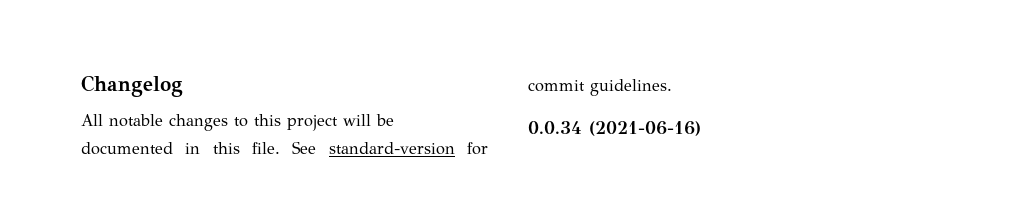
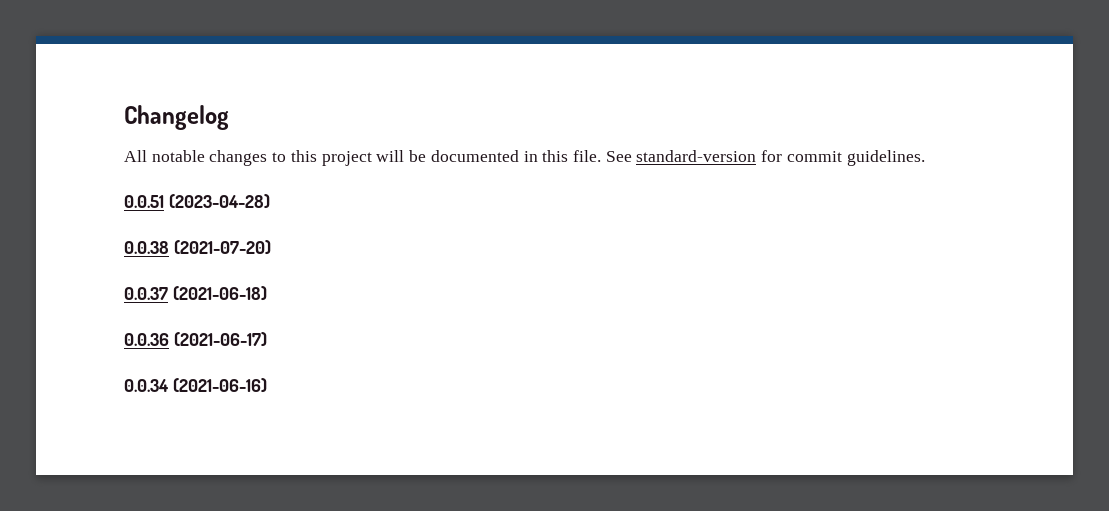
(672, 87) none -> [124,194,270,209] [124,240,271,255] [124,286,267,301] [124,332,267,347] // 0.0.51 (2023-04-28) // 0.0.38 (2021-07-20) // 0.0.37 (2021-06-18) // 0.0.36 (2021-06-17)

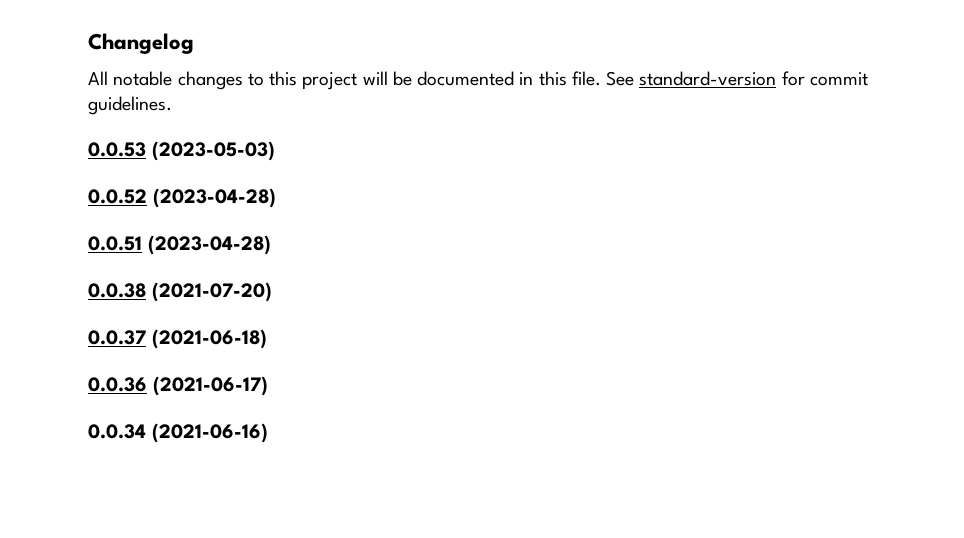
(925, 158) none -> [88,141,275,161] [88,188,276,208] // 0.0.53 (2023-05-03) // 0.0.52 (2023-04-28)

